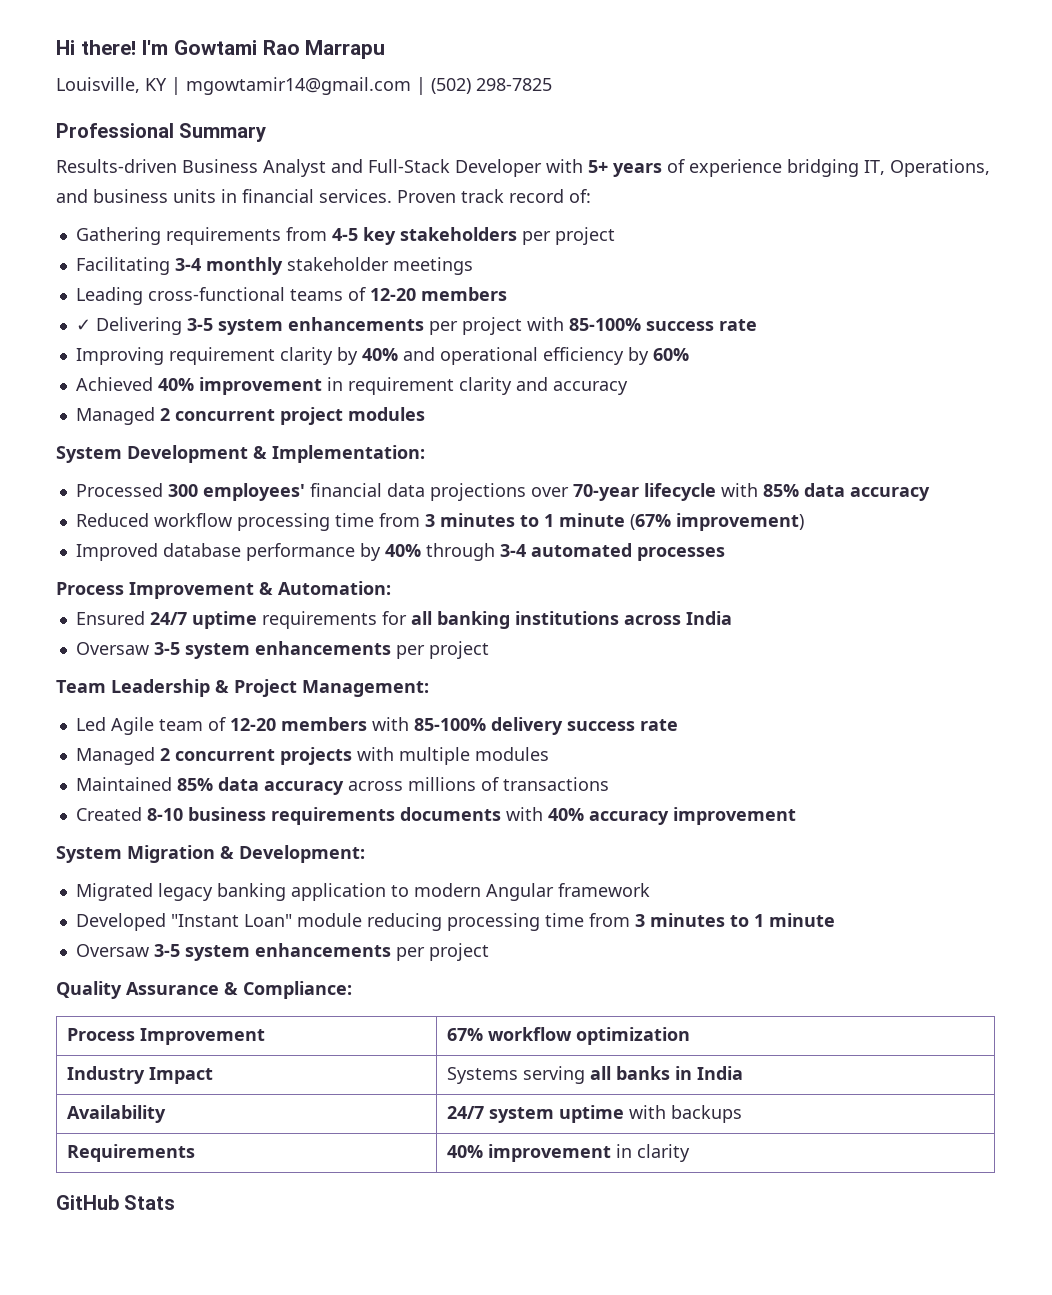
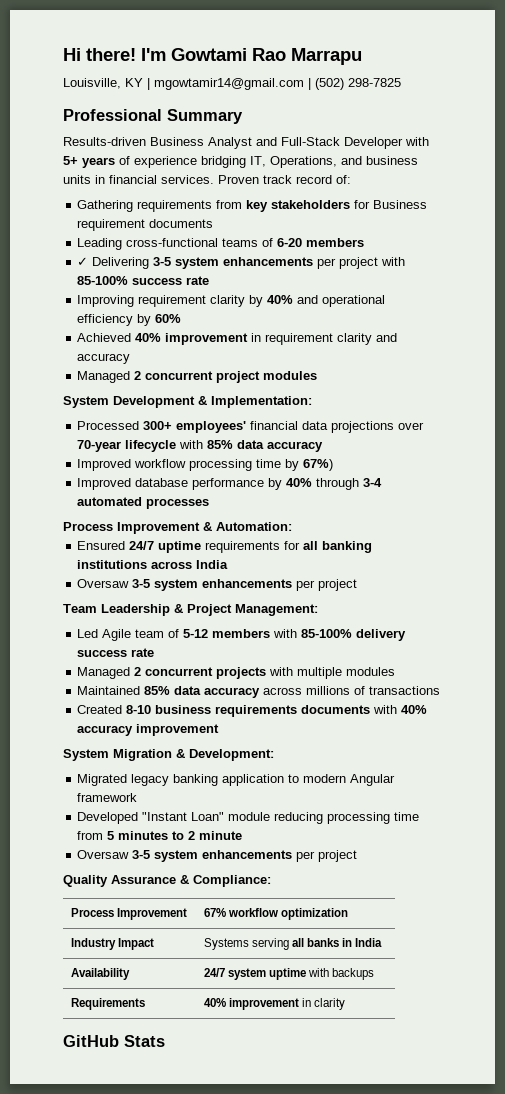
[331,228,358,241] 4-5 -> (243, 204) none
[521,227,615,245] [75,257,473,275] per project // Facilitating 3-4 monthly stakeholder meetings -> [354,200,428,209] [77,219,214,231] for Business requirement documents
[369,288,416,301] 12-20 -> [277,238,303,247] 6-20
[167,484,198,497] 300 -> [143,421,173,430] 300+
[75,513,149,527] Reduced -> [77,459,132,471] Improved
[378,513,804,531] from 3 minutes to 1 minute (67% improvement) -> [285,459,334,471] by 67%)
[229,718,276,731] 12-20 -> [183,629,209,638] 5-12
[634,913,764,927] 3 minutes to 1 -> [107,831,196,840] 5 minutes to 2

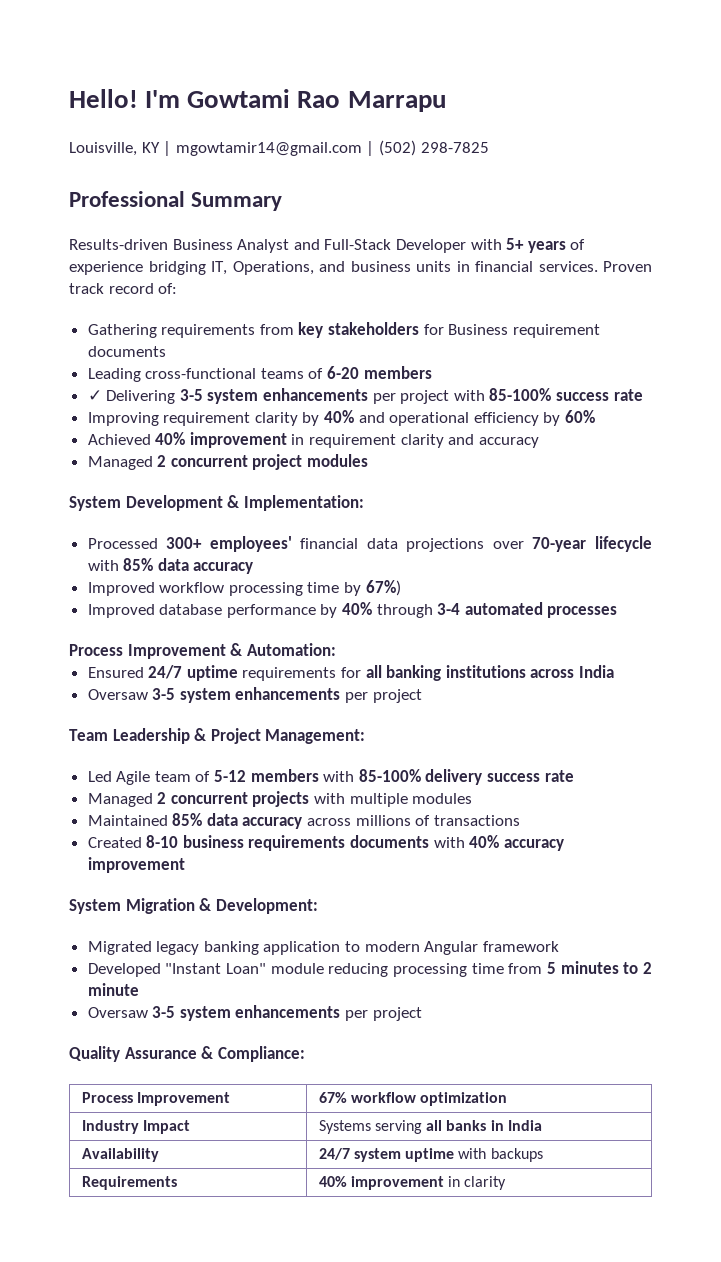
[63,48,136,61] Hi there! -> [69,89,138,108] Hello!
[63,1035,165,1047] // GitHub Stats -> (507, 1183) none

